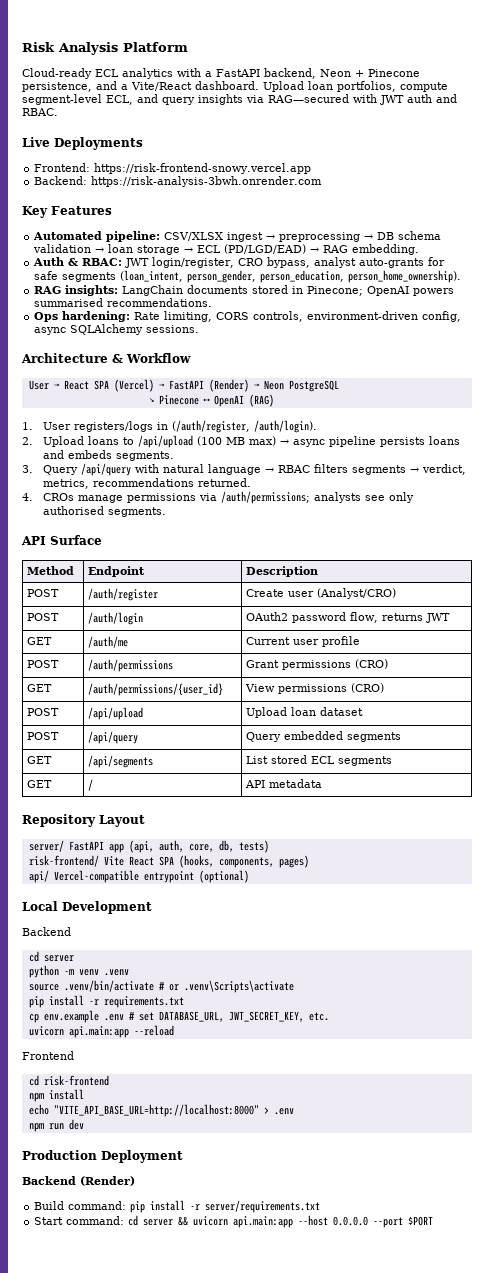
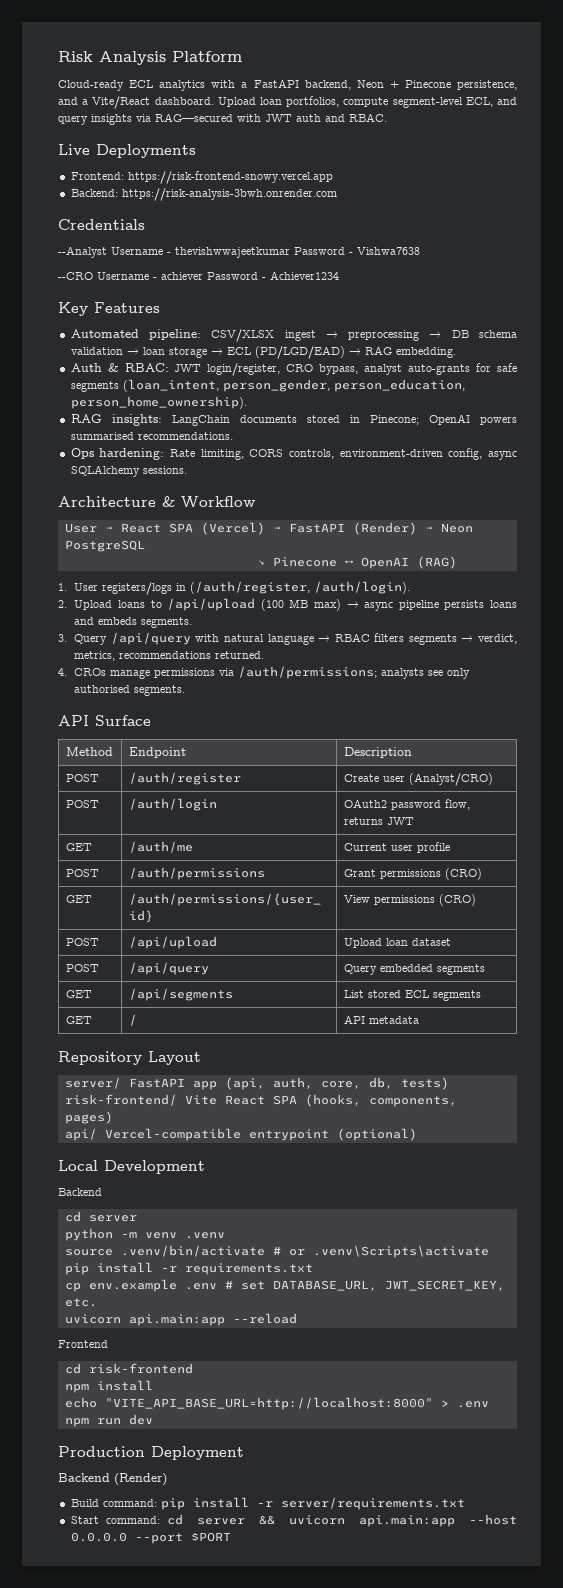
(323, 181) none -> [58,219,145,230] [58,246,420,258] [58,271,339,280] // Credentials // --Analyst Username - thevishwwajeetkumar Password - Vishwa7638 // --CRO Username - achiever Password - Achiever1234

